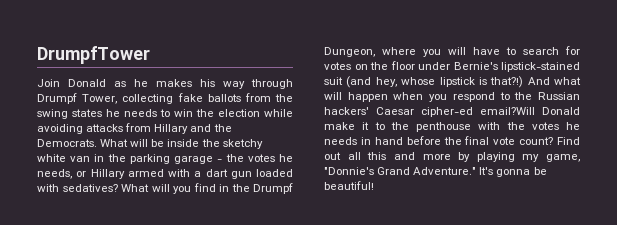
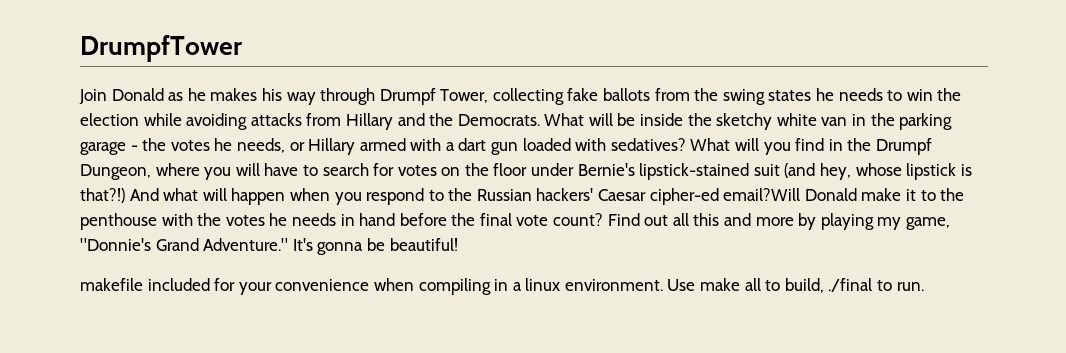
(374, 185) none -> [80,278,924,295] // makefile included for your convenience when compiling in a linux environment. Use make all to build, ./final to run.

